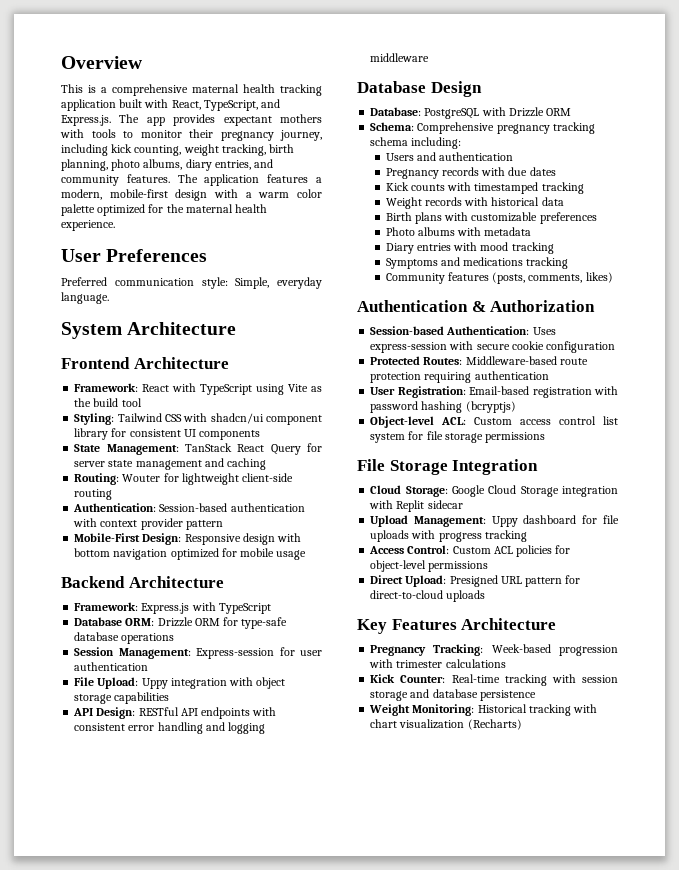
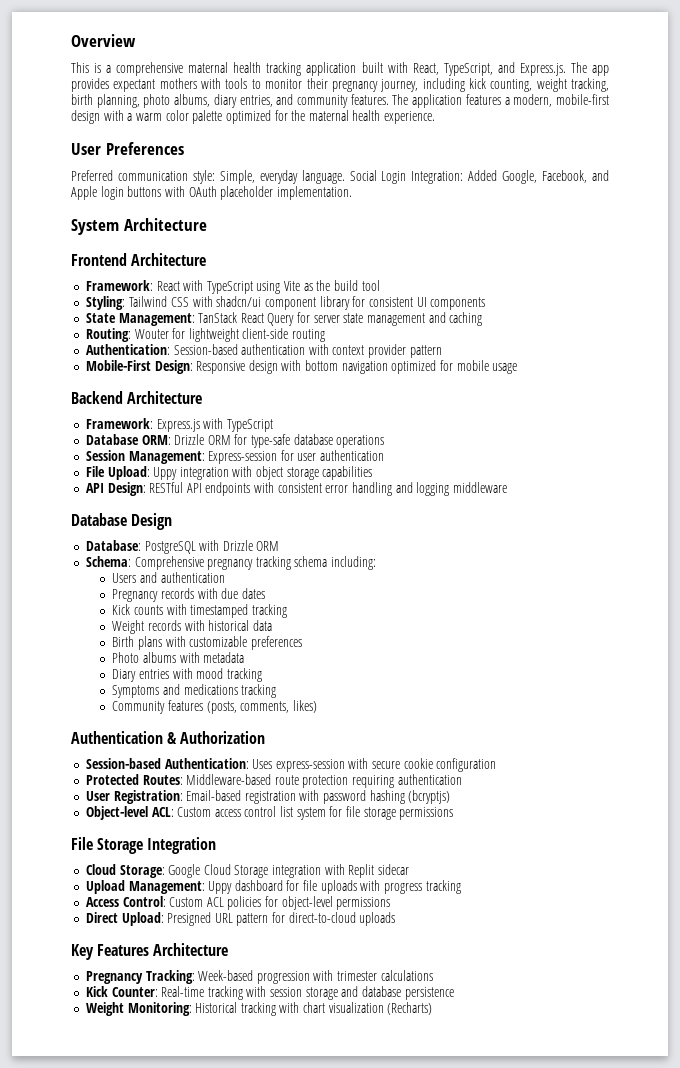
(109, 298) none -> [349,170,609,184] [71,186,352,200] Social Login Integration: Added Google, Facebook, and Apple login buttons with OAuth placeholder implementation.

